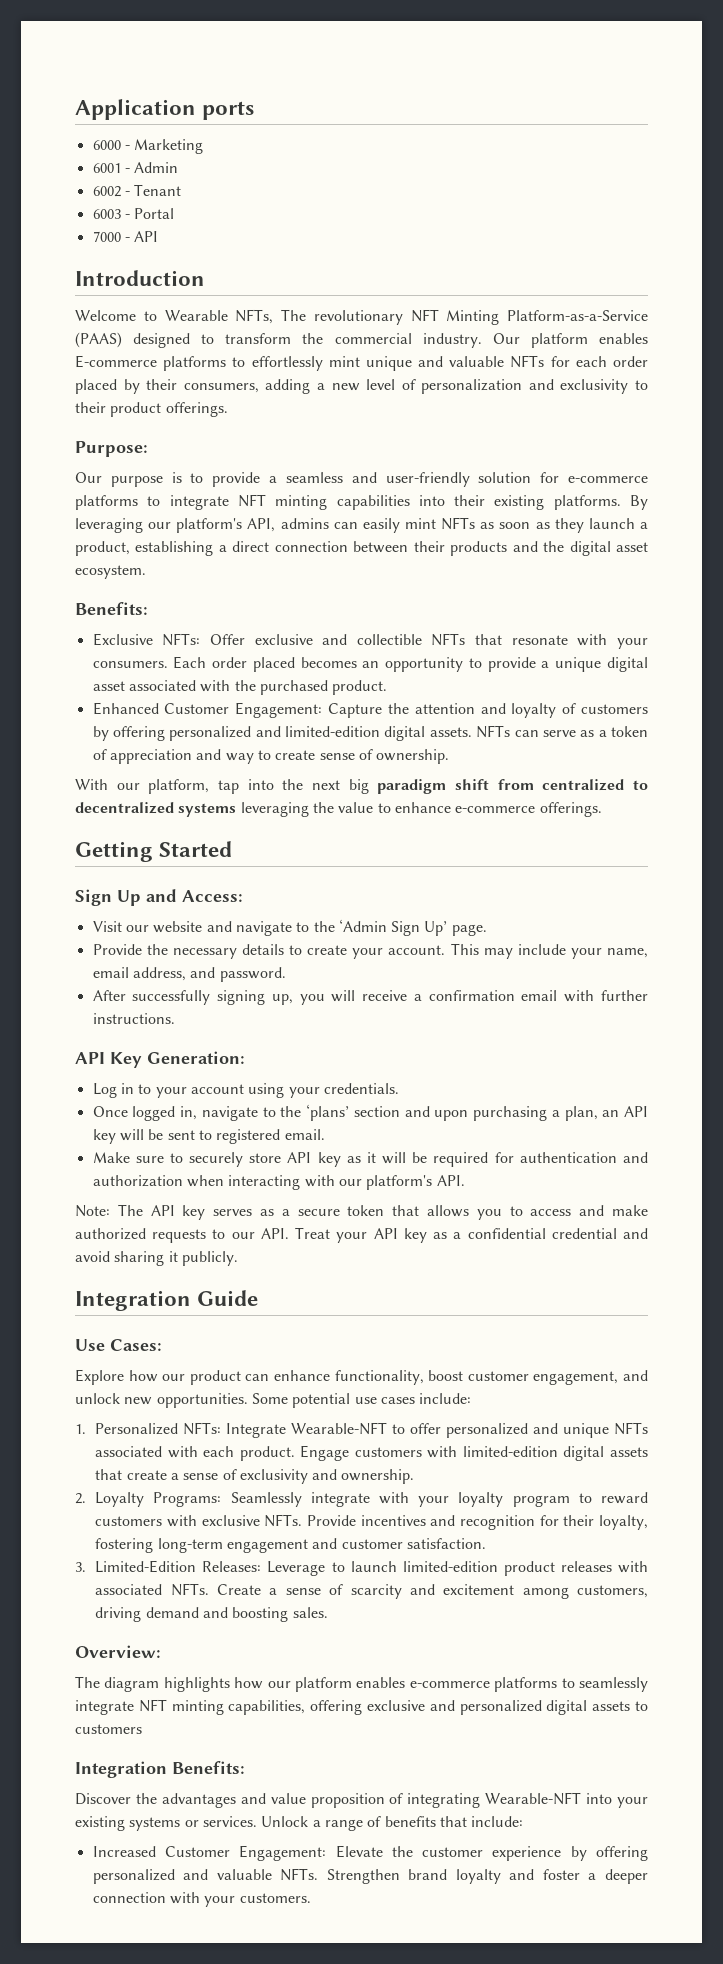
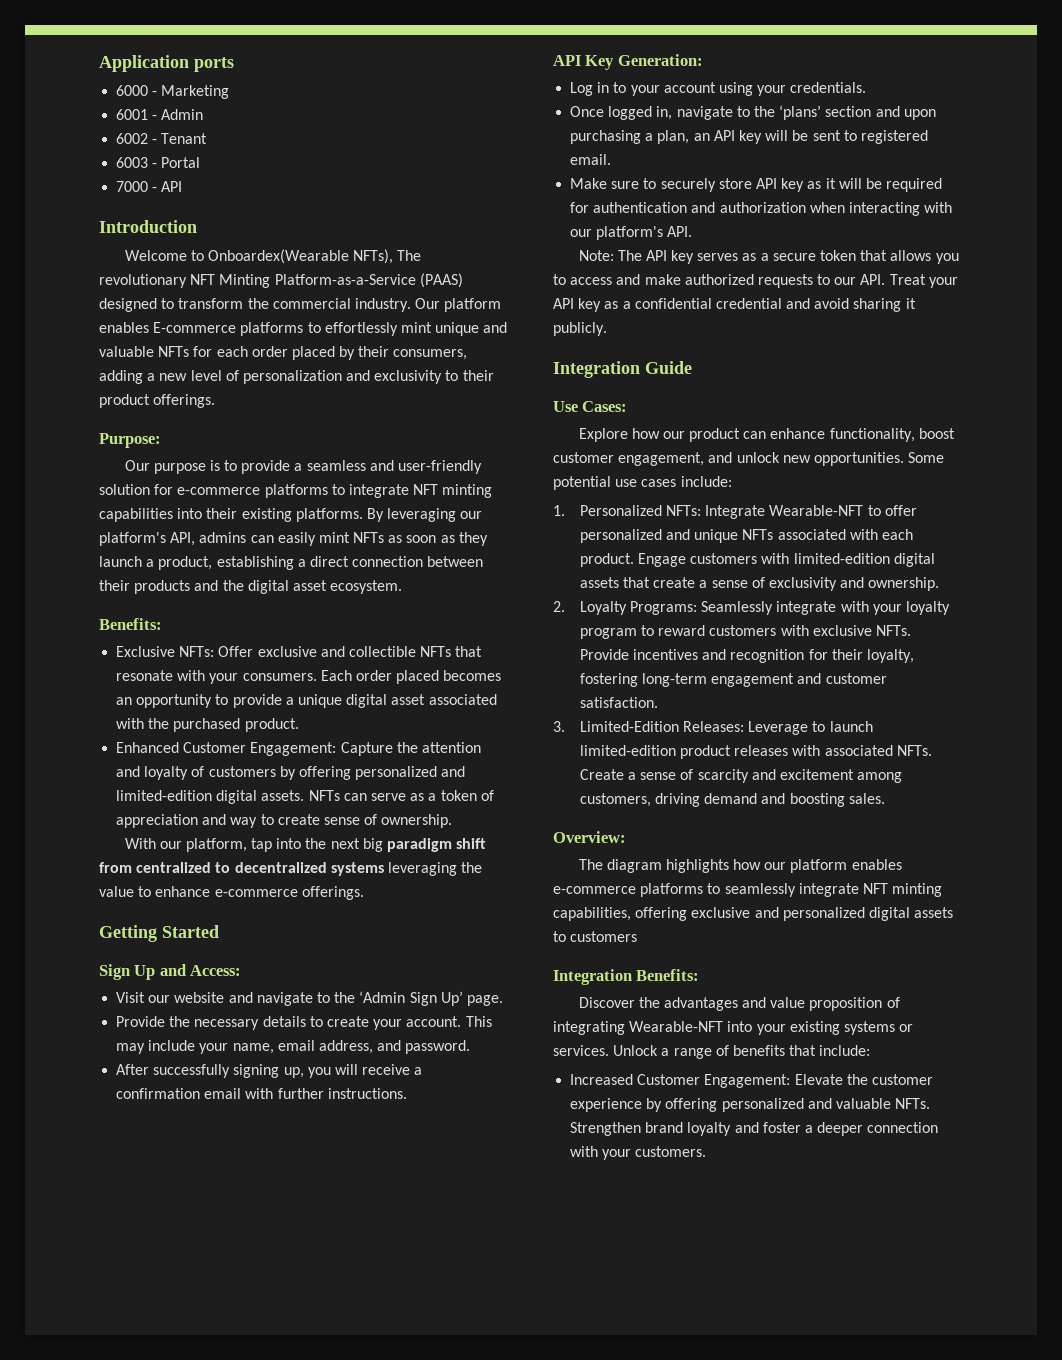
[164,309,274,324] Wearable NFTs, -> [207,249,394,264] Onboardex(Wearable NFTs),

